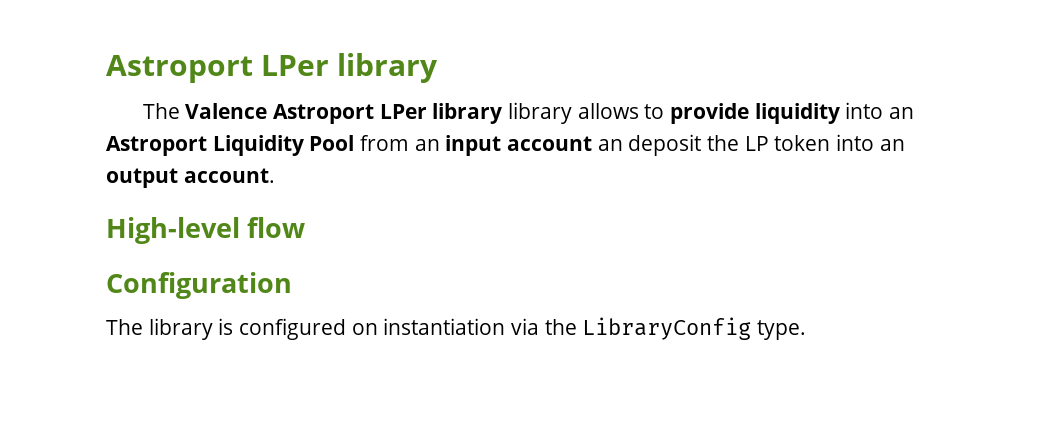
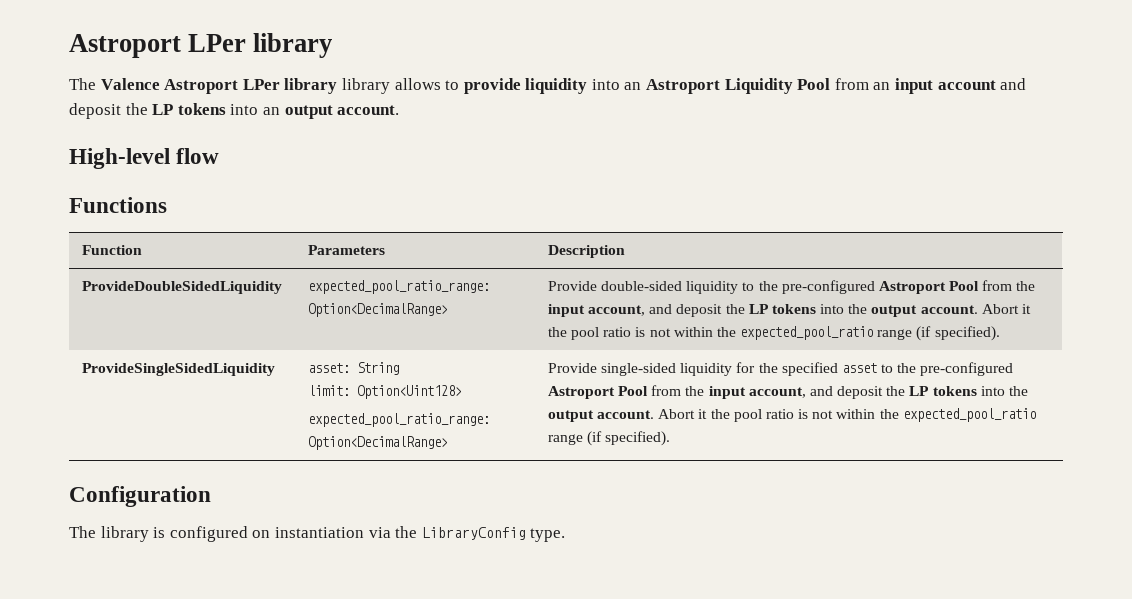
[597,134,831,156] an deposit the LP token -> [1000,78,1027,90] [69,103,226,119] and deposit the LP tokens
(306, 227) none -> [69,197,167,213] [81,245,142,255] [307,245,385,255] [547,245,625,258] [81,281,282,294] [307,280,490,294] [307,303,448,317] [547,280,1036,294] [547,304,1032,317] [547,326,1000,341] [81,363,275,376] [307,362,399,375] [307,385,462,399] [307,413,490,427] [307,436,448,450] [547,362,1014,376] [547,385,1029,399] [547,408,1036,422] [547,431,671,446] // Functions // Function | Parameters | Description // ProvideDoubleSidedLiquidity | expected_pool_ratio_range: Option<DecimalRange> | Provide double-sided liquidity to the pre-configured Astroport Pool from the input account, and deposit the LP tokens into the output account. Abort it the pool ratio is not within the expected_pool_ratio range (if specified). // ProvideSingleSidedLiquidity | asset: String // limit: Option<Uint128> // expected_pool_ratio_range: Option<DecimalRange> | Provide single-sided liquidity for the specified asset to the pre-configured Astroport Pool from the input account, and deposit the LP tokens into the output account. Abort it the pool ratio is not within the expected_pool_ratio range (if specified).

